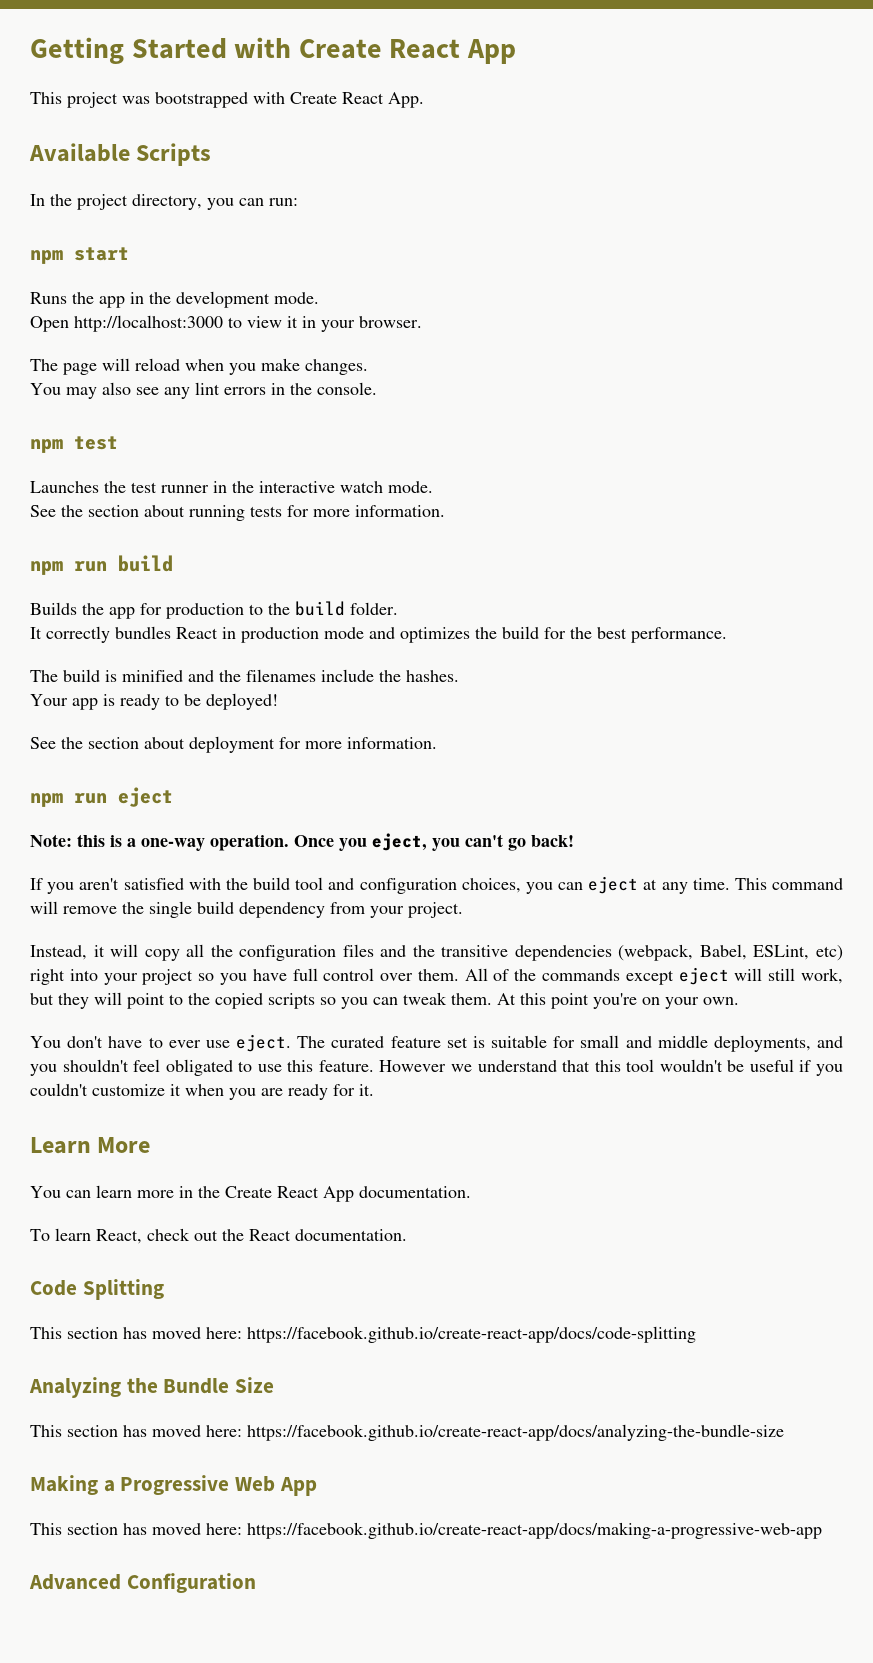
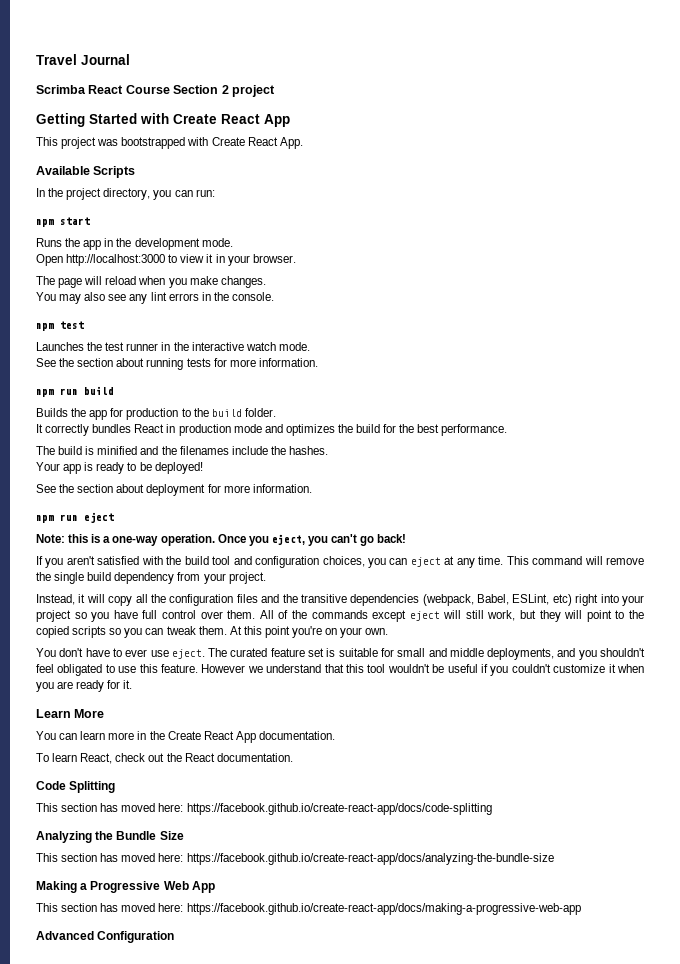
(30, 50) none -> [36,54,130,65] [36,85,275,97] Travel Journal // Scrimba React Course Section 2 project //

